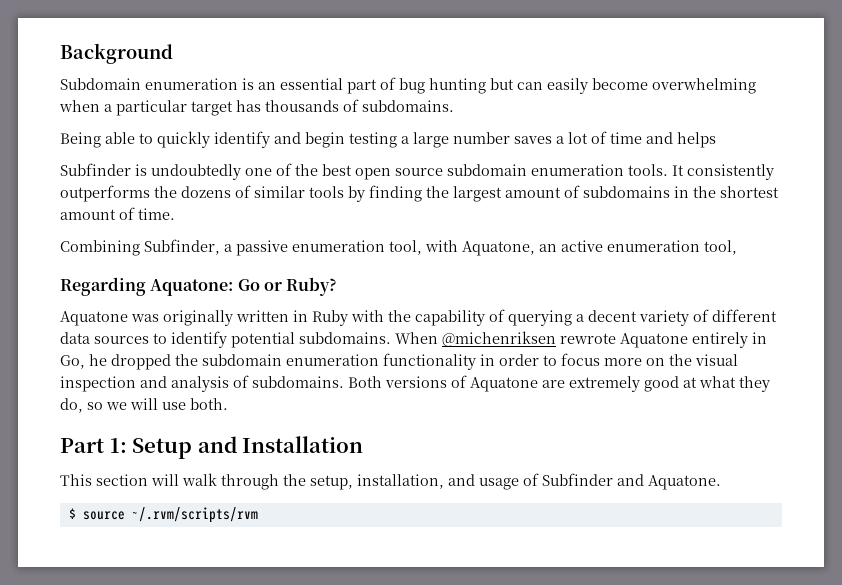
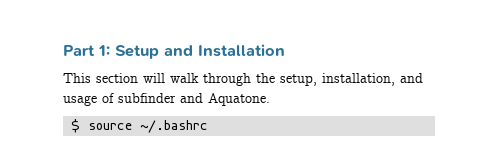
[60,43,173,64] [60,77,756,94] [59,99,454,116] [60,131,716,148] [60,163,774,180] [60,185,779,202] [60,207,175,220] [60,239,737,256] [60,277,338,296] [60,309,777,326] [60,331,767,348] [60,353,738,370] [60,375,770,392] [60,398,228,413] Background // Subdomain enumeration is an essential part of bug hunting but can easily become overwhelming when a particular target has thousands of subdomains. // Being able to quickly identify and begin testing a large number saves a lot of time and helps // Subfinder is undoubtedly one of the best open source subdomain enumeration tools. It consistently outperforms the dozens of similar tools by finding the largest amount of subdomains in the shortest amount of time. // Combining Subfinder, a passive enumeration tool, with Aquatone, an active enumeration tool, // Regarding Aquatone: Go or Ruby? // Aquatone was originally written in Ruby with the capability of querying a decent variety of different data sources to identify potential subdomains. When @michenriksen rewrote Aquatone entirely in Go, he dropped the subdomain enumeration functionality in order to focus more on the visual inspection and analysis of subdomains. Both versions of Aquatone are extremely good at what they do, so we will use both. // -> (63, 50) none
[542,473,613,486] Subfinder -> [118,93,176,103] subfinder
[131,507,258,523] ~/.rvm/scripts/rvm -> [140,120,209,133] ~/.bashrc

